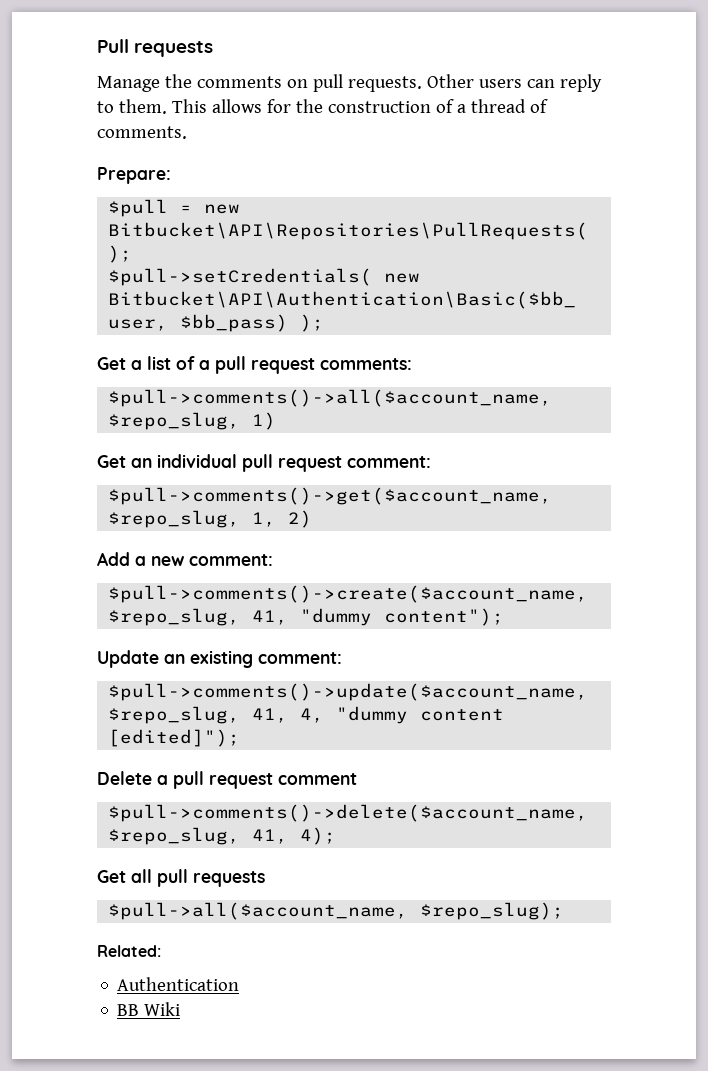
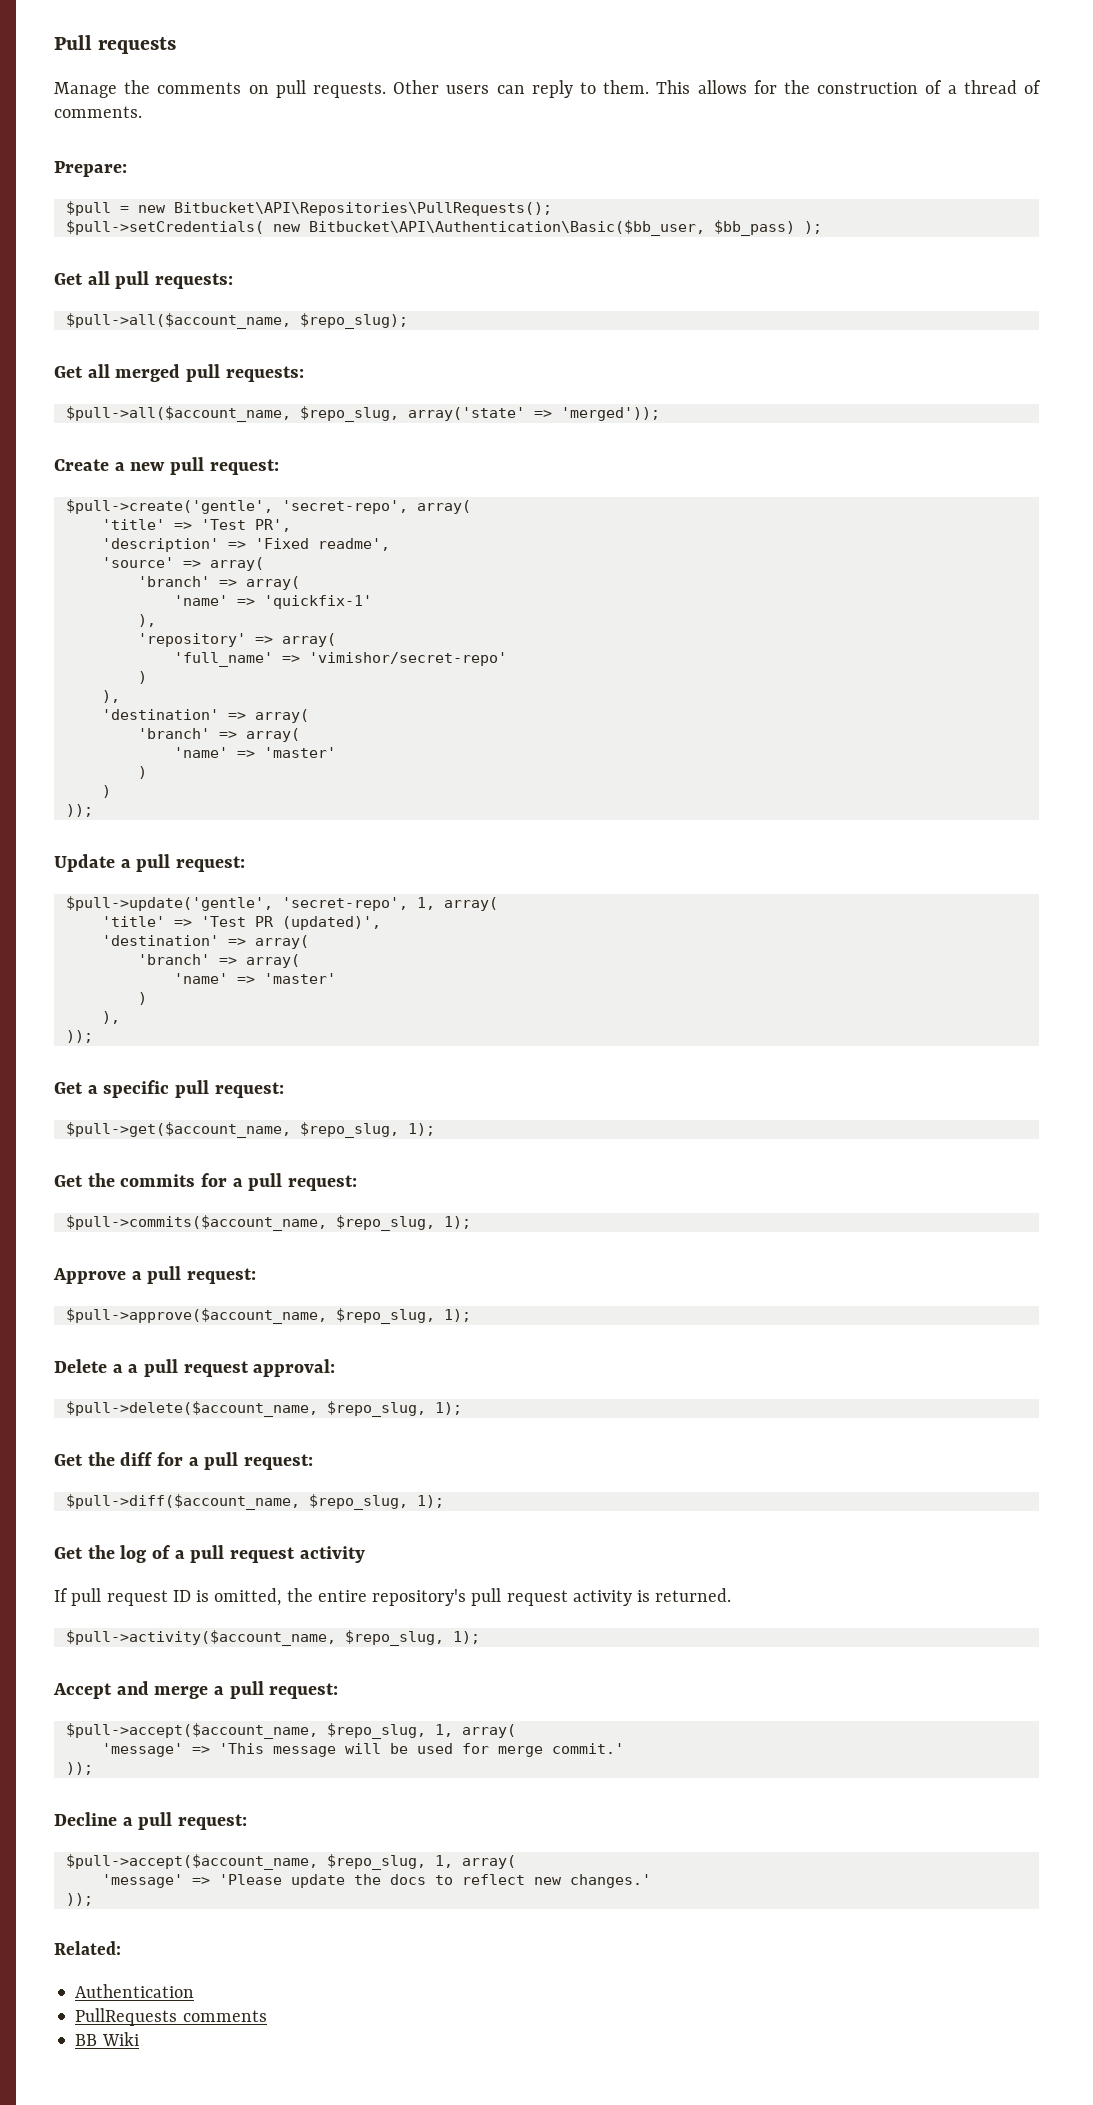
[131,356,412,374] [108,389,553,407] [108,412,277,430] [97,454,431,472] [108,487,553,505] [108,510,313,528] [97,552,273,566] [108,585,589,603] [108,608,505,626] [97,650,342,668] [108,683,589,701] [108,706,505,724] [108,729,241,747] [97,771,357,789] [108,804,589,822] [108,827,337,845] [97,869,265,887] [108,902,565,920] a list of a pull request comments: // $pull->comments()->all($account_name, $repo_slug, 1) // Get an individual pull request comment: // $pull->comments()->get($account_name, $repo_slug, 1, 2) // Add a new comment: // $pull->comments()->create($account_name, $repo_slug, 41, "dummy content"); // Update an existing comment: // $pull->comments()->update($account_name, $repo_slug, 41, 4, "dummy content [edited]"); // Delete a pull request comment // $pull->comments()->delete($account_name, $repo_slug, 41, 4); // Get all pull requests // $pull->all($account_name, $repo_slug); -> [87,271,234,289] [65,313,408,329] [54,364,304,382] [65,406,660,422] [54,457,279,475] [65,499,471,514] [101,519,291,532] [101,538,390,552] [101,557,264,571] [137,576,300,590] [173,595,372,609] [137,614,156,627] [137,633,336,647] [173,652,507,667] [137,671,147,684] [101,690,120,703] [101,709,309,723] [137,728,300,742] [173,747,336,758] [137,766,147,779] [101,785,111,798] [65,804,93,817] [54,854,246,872] [65,896,498,911] [101,916,381,930] [101,935,309,949] [137,954,300,968] [173,973,336,984] [137,992,147,1005] [101,1011,120,1024] [65,1030,93,1043] [54,1080,284,1098] [65,1122,435,1138] [54,1173,358,1191] [65,1215,471,1231] [53,1266,257,1284] [65,1308,471,1324] [54,1359,336,1377] [65,1401,462,1417] [54,1452,314,1470] [65,1494,444,1510] [54,1545,365,1563] [54,1588,732,1606] [65,1630,480,1646] [53,1681,339,1699] [65,1723,516,1739] [101,1743,624,1757] [65,1762,93,1775] [54,1812,248,1830] [65,1854,516,1870] [101,1874,651,1888] [65,1893,93,1906] all pull requests: // $pull->all($account_name, $repo_slug); // Get all merged pull requests: // $pull->all($account_name, $repo_slug, array('state' => 'merged')); // Create a new pull request: // $pull->create('gentle', 'secret-repo', array( // 'title' => 'Test PR', // 'description' => 'Fixed readme', // 'source' => array( // 'branch' => array( // 'name' => 'quickfix-1' // ), // 'repository' => array( // 'full_name' => 'vimishor/secret-repo' // ) // ), // 'destination' => array( // 'branch' => array( // 'name' => 'master' // ) // ) // )); // Update a pull request: // $pull->update('gentle', 'secret-repo', 1, array( // 'title' => 'Test PR (updated)', // 'destination' => array( // 'branch' => array( // 'name' => 'master' // ) // ), // )); // Get a specific pull request: // $pull->get($account_name, $repo_slug, 1); // Get the commits for a pull request: // $pull->commits($account_name, $repo_slug, 1); // Approve a pull request: // $pull->approve($account_name, $repo_slug, 1); // Delete a a pull request approval: // $pull->delete($account_name, $repo_slug, 1); // Get the diff for a pull request: // $pull->diff($account_name, $repo_slug, 1); // Get the log of a pull request activity // If pull request ID is omitted, the entire repository's pull request activity is returned. // $pull->activity($account_name, $repo_slug, 1); // Accept and merge a pull request: // $pull->accept($account_name, $repo_slug, 1, array( // 'message' => 'This message will be used for merge commit.' // )); // Decline a pull request: // $pull->accept($account_name, $repo_slug, 1, array( // 'message' => 'Please update the docs to reflect new changes.' // ));
(240, 984) none -> [75,2008,267,2026] // PullRequests comments

